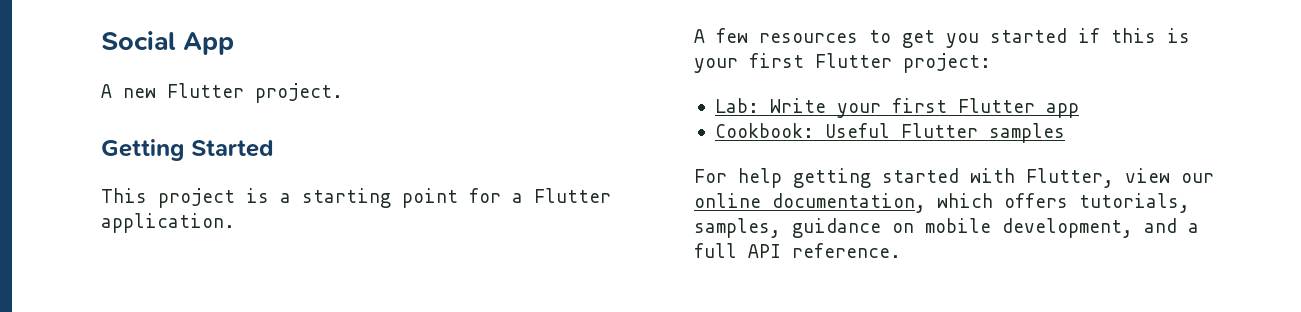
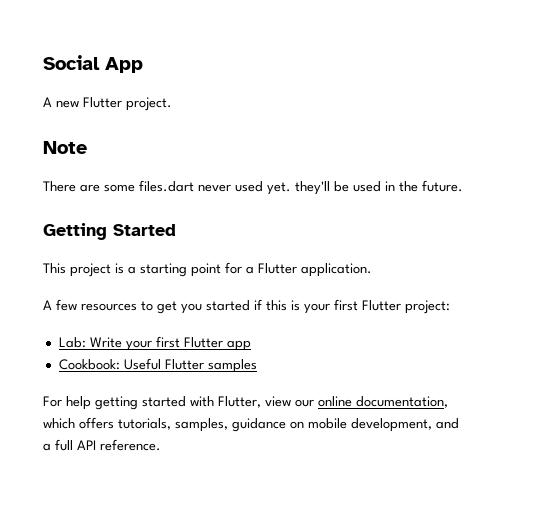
(343, 93) none -> [43,141,87,154] [43,180,463,195] // Note // There are some files.dart never used yet. they'll be used in the future.

